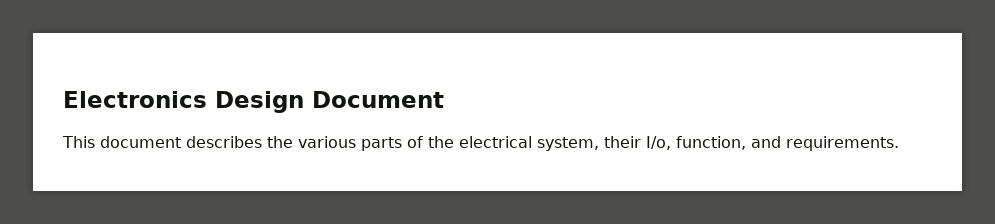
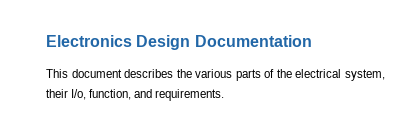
[312,91,444,108] Document -> [194,35,312,47] Documentation

